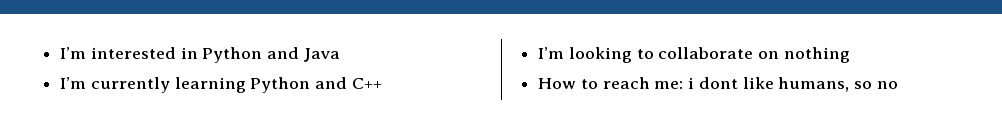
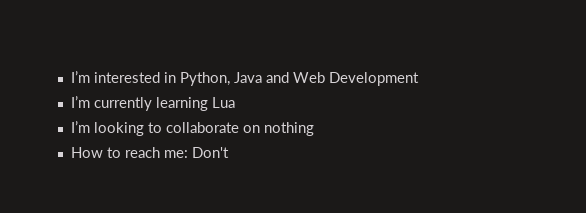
[202,47,340,63] Python and Java -> [179,72,419,86] Python, Java and Web Development
[250,77,382,93] Python and C++ -> [211,97,235,108] Lua
[688,77,898,92] i dont like humans, so no -> [191,147,229,158] Don't

